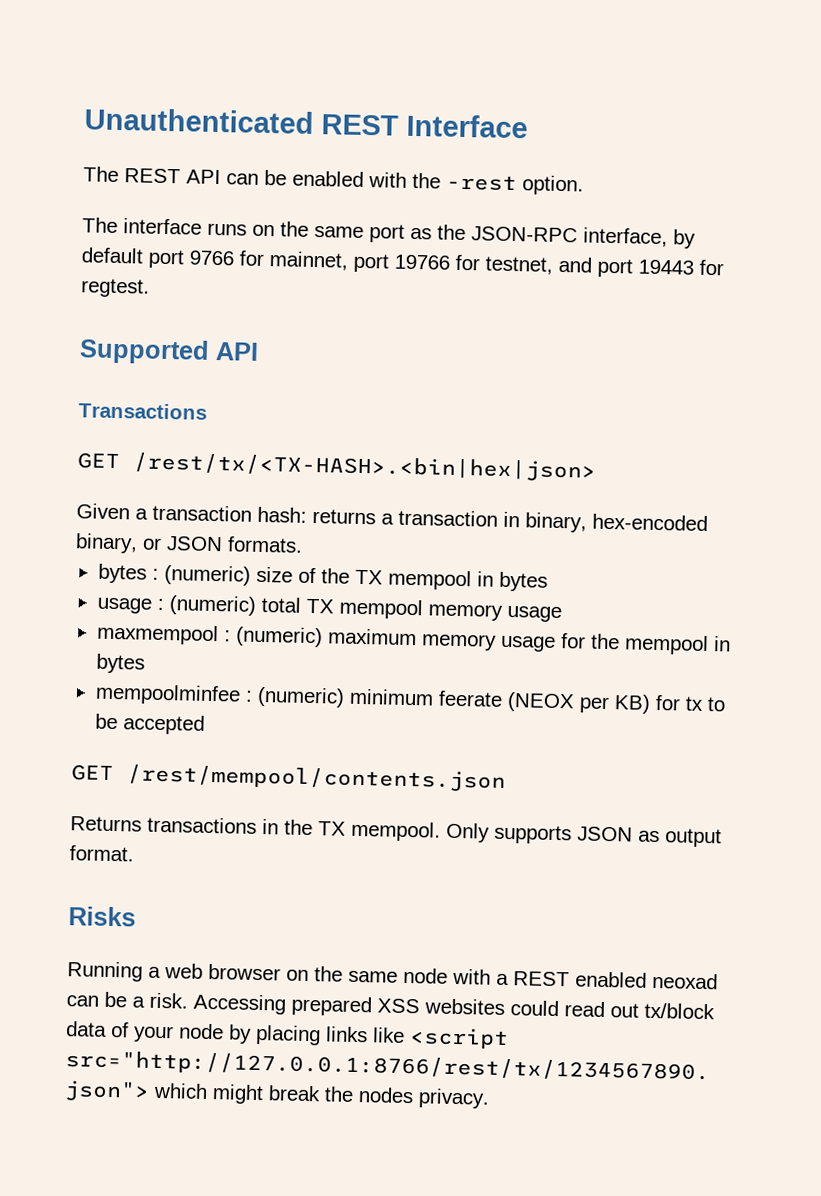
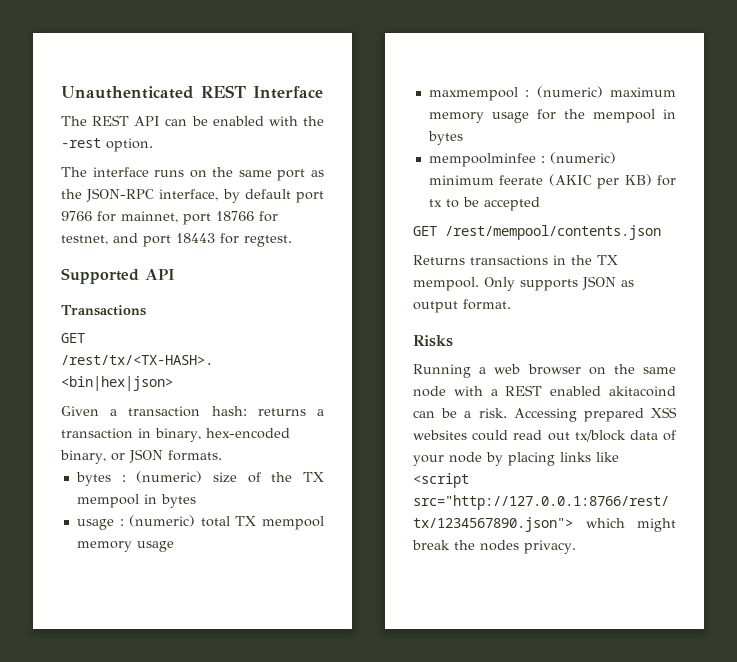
[394,254,450,270] 19766 -> [216,211,254,221] 18766
[638,259,694,275] 19443 -> [176,233,215,243] 18443
[506,691,575,713] (NEOX -> [548,174,592,186] (AKIC
[652,972,718,990] neoxad -> [609,386,676,397] akitacoind

